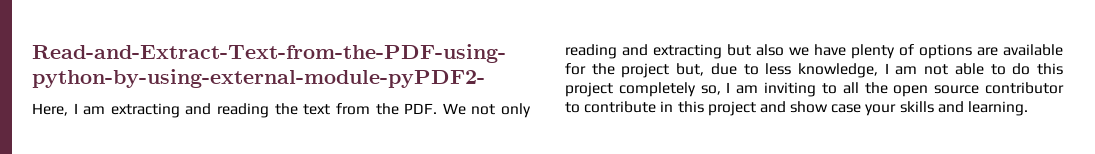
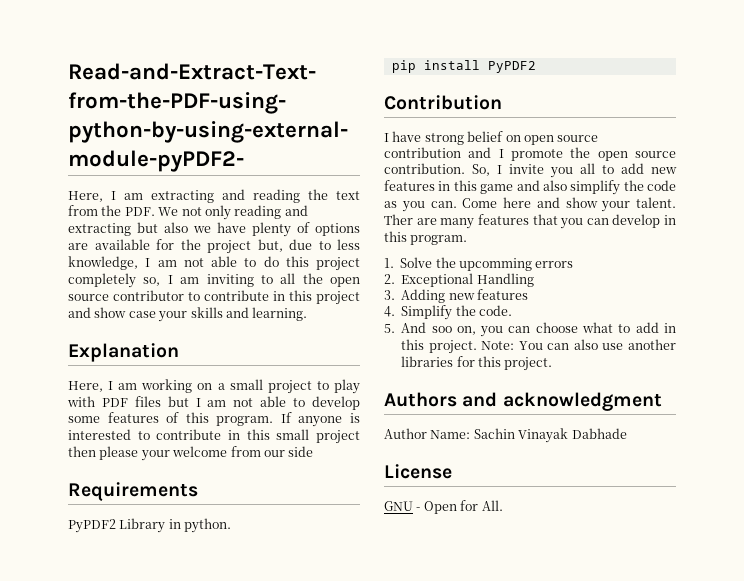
(1029, 108) none -> [68,343,179,362] [68,379,360,394] [67,396,360,410] [68,412,360,427] [68,429,360,444] [68,446,314,461] [68,482,198,501] [68,518,232,533] [391,60,536,73] [384,95,502,110] [384,131,599,145] [384,147,676,161] [384,163,677,178] [384,180,676,195] [384,197,676,212] [384,214,676,229] [384,231,468,245] [384,257,574,271] [384,273,534,287] [384,289,528,303] [384,305,512,320] [384,322,676,337] [401,339,676,354] [401,356,553,371] [384,392,662,411] [384,428,627,443] [384,464,452,479] [384,500,503,514] // Explanation // Here, I am working on a small project to play with PDF files but I am not able to develop some features of this program. If anyone is interested to contribute in this small project then please your welcome from our side // Requirements // PyPDF2 Library in python. // pip install PyPDF2 // Contribution // I have strong belief on open source contribution and I promote the open source contribution. So, I invite you all to add new features in this game and also simplify the code as you can. Come here and show your talent. Ther are many features that you can develop in this program. // 1. Solve the upcomming errors // 2. Exceptional Handling // 3. Adding new features // 4. Simplify the code. // 5. And soo on, you can choose what to add in this project. Note: You can also use another libraries for this project. // Authors and acknowledgment // Author Name: Sachin Vinayak Dabhade // License // GNU - Open for All.

